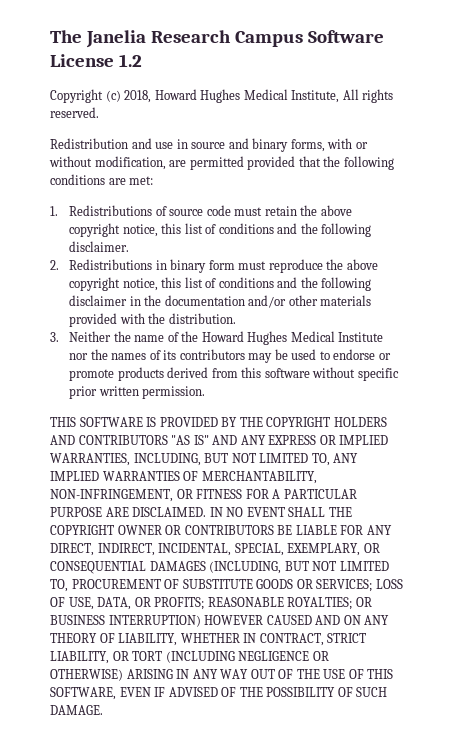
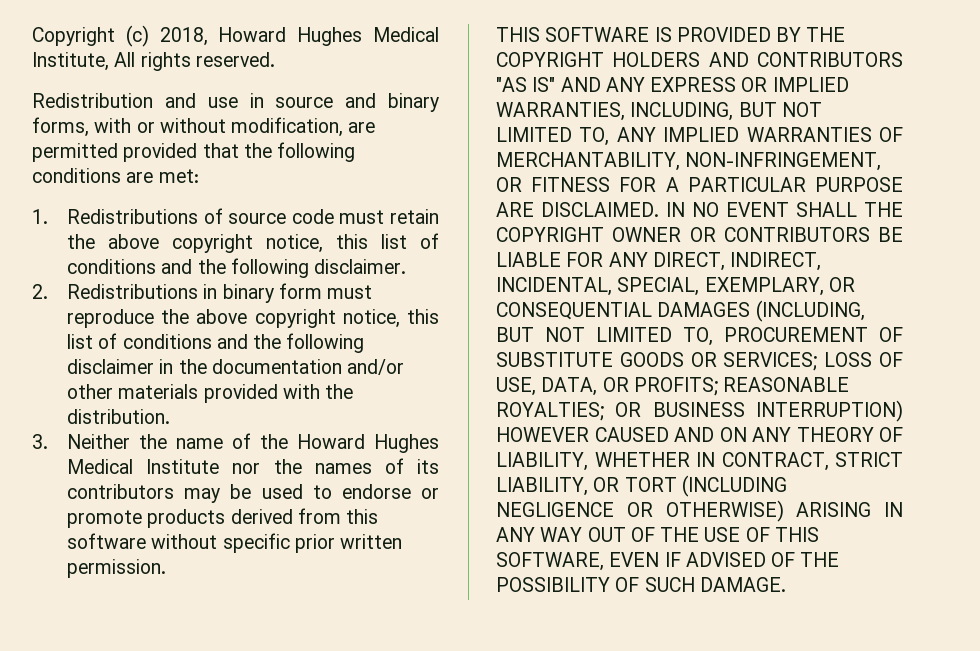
[50,30,384,48] [50,54,142,67] The Janelia Research Campus Software License 1.2 // -> (32, 36) none

